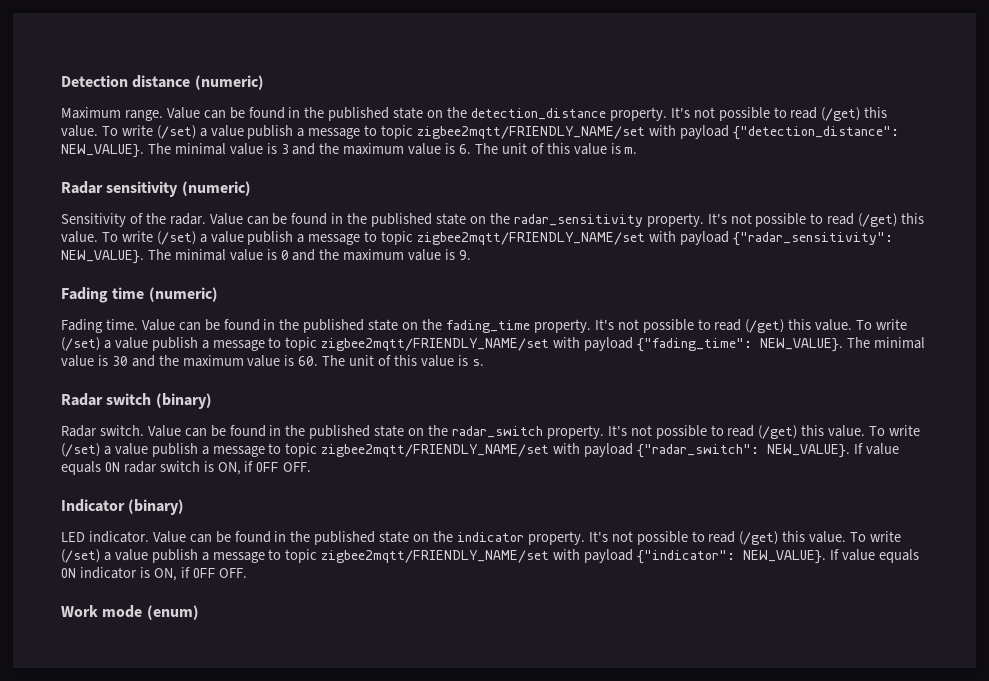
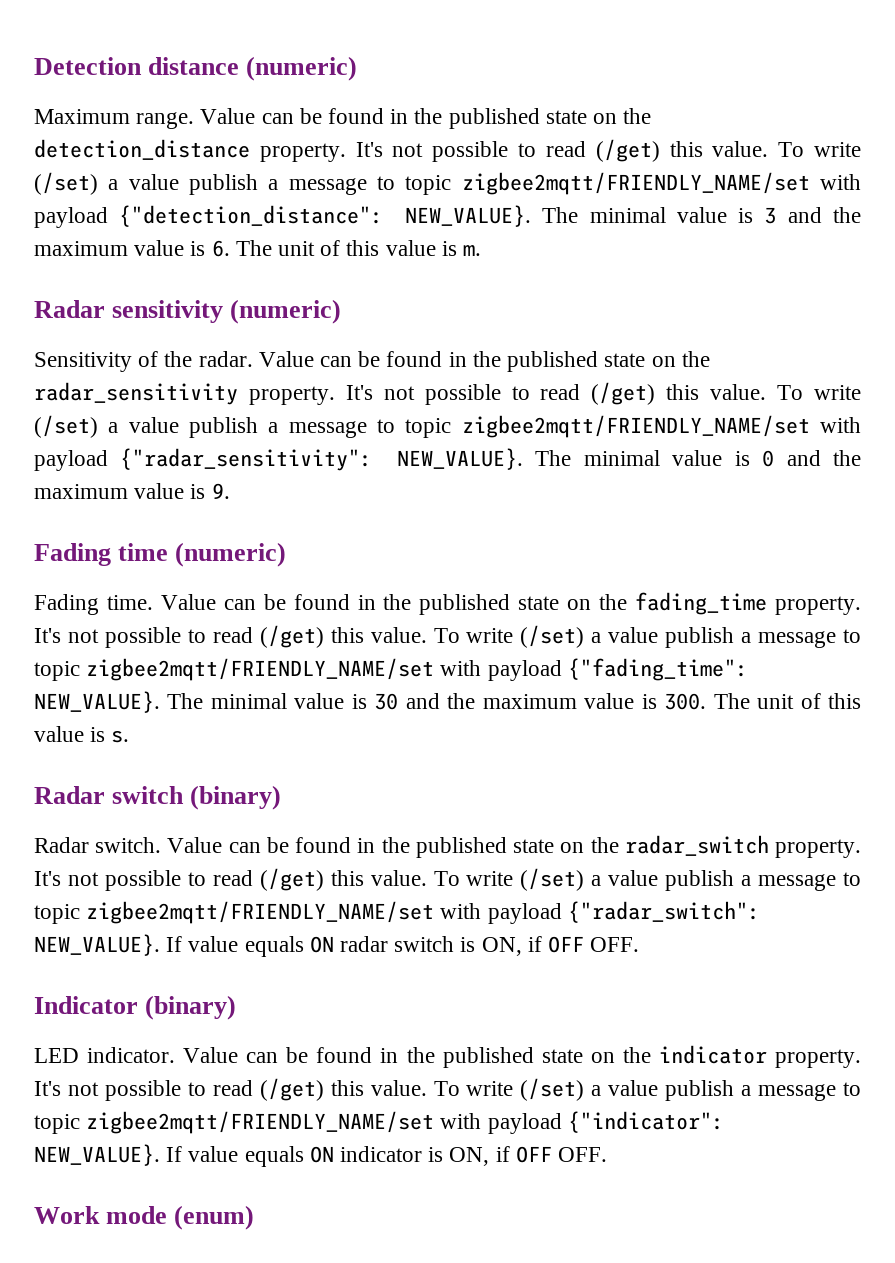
[298,356,319,366] 60. -> [664,693,707,710] 300.

